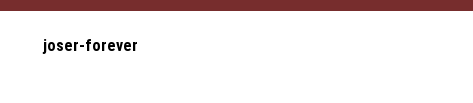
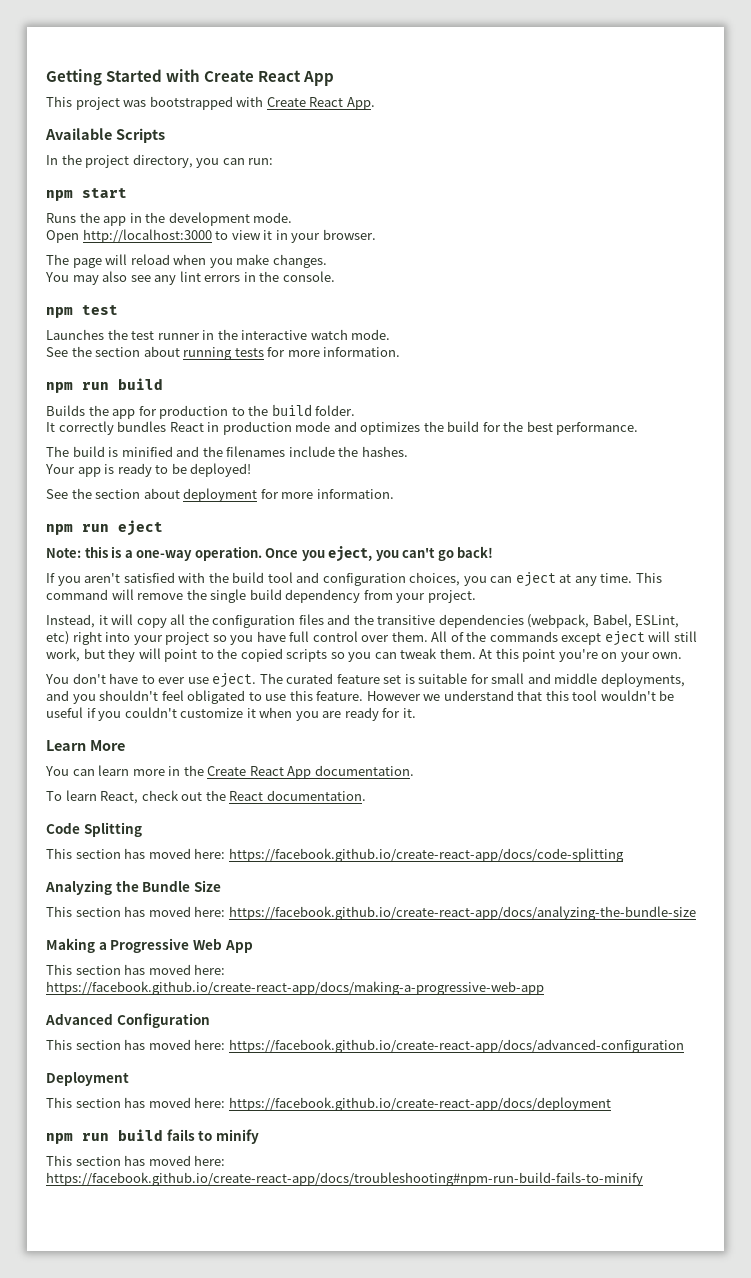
[42,39,138,54] joser-forever -> [46,69,335,86] [46,96,375,110] [45,128,165,143] [46,154,274,168] [46,188,127,201] [46,212,293,226] [46,229,376,243] [46,254,327,268] [45,271,335,285] [46,305,118,318] [46,329,391,340] [46,346,401,360] [46,378,163,393] [46,404,356,419] [46,421,639,435] [46,446,408,457] [45,463,252,477] [46,488,394,502] [46,520,163,536] [46,546,494,562] [46,572,662,587] [46,589,476,603] [46,614,680,628] [46,631,697,646] [46,648,683,662] [45,673,685,688] [46,690,675,704] [46,707,416,721] [46,740,125,751] [45,765,414,779] [46,790,366,804] [46,822,142,837] [46,848,624,862] [45,880,221,895] [46,906,696,920] [46,938,253,953] [46,964,226,975] [46,981,544,995] [45,1013,210,1028] [46,1039,684,1053] [46,1072,129,1086] [46,1097,611,1111] [46,1129,259,1144] [46,1155,226,1166] [46,1172,643,1186] Getting Started with Create React App // This project was bootstrapped with Create React App. // Available Scripts // In the project directory, you can run: // npm start // Runs the app in the development mode. // Open http://localhost:3000 to view it in your browser. // The page will reload when you make changes. // You may also see any lint errors in the console. // npm test // Launches the test runner in the interactive watch mode. // See the section about running tests for more information. // npm run build // Builds the app for production to the build folder. // It correctly bundles React in production mode and optimizes the build for the best performance. // The build is minified and the filenames include the hashes. // Your app is ready to be deployed! // See the section about deployment for more information. // npm run eject // Note: this is a one-way operation. Once you eject, you can't go back! // If you aren't satisfied with the build tool and configuration choices, you can eject at any time. This command will remove the single build dependency from your project. // Instead, it will copy all the configuration files and the transitive dependencies (webpack, Babel, ESLint, etc) right into your project so you have full control over them. All of the commands except eject will still work, but they will point to the copied scripts so you can tweak them. At this point you're on your own. // You don't have to ever use eject. The curated feature set is suitable for small and middle deployments, and you shouldn't feel obligated to use this feature. However we understand that this tool wouldn't be useful if you couldn't customize it when you are ready for it. // Learn More // You can learn more in the Create React App documentation. // To learn React, check out the React documentation. // Code Splitting // This section has moved here: https://facebook.github.io/create-react-app/docs/code-splitting // Analyzing the Bundle Size // This section has moved here: https://facebook.github.io/create-react-app/docs/analyzing-the-bundle-size // Making a Progressive Web App // This section has moved here: https://facebook.github.io/create-react-app/docs/making-a-progressive-web-app // Advanced Configuration // This section has moved here: https://facebook.github.io/create-react-app/docs/advanced-configuration // Deployment // This section has moved here: https://facebook.github.io/create-react-app/docs/deployment // npm run build fails to minify // This section has moved here: https://facebook.github.io/create-react-app/docs/troubleshooting#npm-run-build-fails-to-minify

